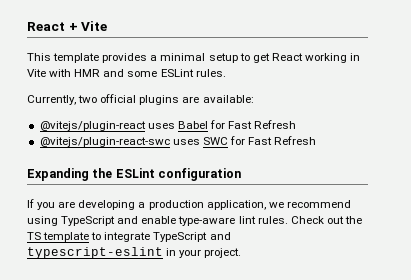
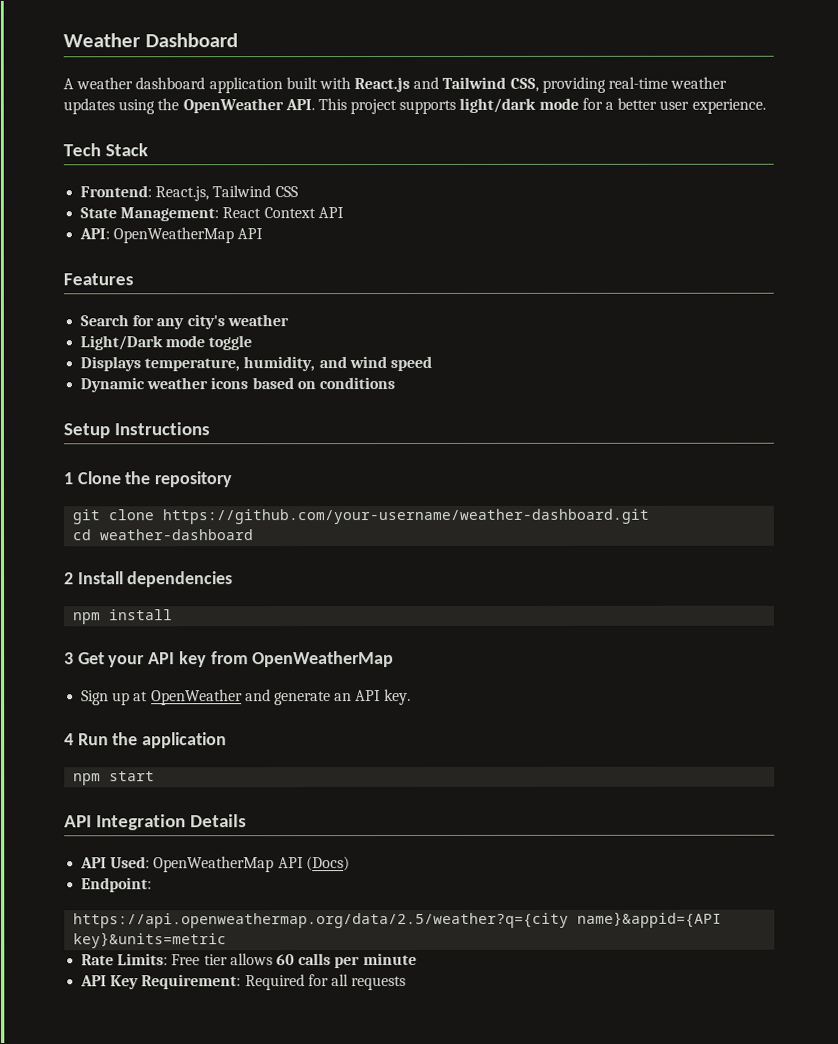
[27,21,108,31] [27,53,361,63] [27,69,226,77] [27,94,254,105] [39,120,297,131] [39,136,317,147] [27,168,242,181] [27,199,351,210] [27,216,362,226] [27,232,231,242] [27,247,242,259] React + Vite // This template provides a minimal setup to get React working in Vite with HMR and some ESLint rules. // Currently, two official plugins are available: // @vitejs/plugin-react uses Babel for Fast Refresh // @vitejs/plugin-react-swc uses SWC for Fast Refresh // Expanding the ESLint configuration // If you are developing a production application, we recommend using TypeScript and enable type-aware lint rules. Check out the TS template to integrate TypeScript and typescript-eslint in your project. -> [63,33,238,48] [63,76,728,94] [63,97,766,115] [63,143,149,157] [80,185,298,202] [80,207,344,222] [79,227,264,244] [63,273,134,286] [80,314,289,330] [80,335,253,351] [80,355,432,372] [80,377,395,393] [63,422,211,439] [63,471,233,488] [72,508,651,525] [73,529,255,541] [64,571,234,588] [73,609,174,625] [64,651,395,668] [81,689,411,706] [64,732,228,749] [73,771,156,786] [64,814,248,831] [80,856,350,873] [81,877,153,893] [73,911,723,929] [73,932,228,949] [81,953,417,969] [80,974,407,991] Weather Dashboard // A weather dashboard application built with React.js and Tailwind CSS, providing real-time weather updates using the OpenWeather API. This project supports light/dark mode for a better user experience. // Tech Stack // Frontend: React.js, Tailwind CSS // State Management: React Context API // API: OpenWeatherMap API // Features // Search for any city's weather // Light/Dark mode toggle // Displays temperature, humidity, and wind speed // Dynamic weather icons based on conditions // Setup Instructions // 1 Clone the repository // git clone https://github.com/your-username/weather-dashboard.git // cd weather-dashboard // 2 Install dependencies // npm install // 3 Get your API key from OpenWeatherMap // Sign up at OpenWeather and generate an API key. // 4 Run the application // npm start // API Integration Details // API Used: OpenWeatherMap API (Docs) // Endpoint: // https://api.openweathermap.org/data/2.5/weather?q={city name}&appid={API key}&units=metric // Rate Limits: Free tier allows 60 calls per minute // API Key Requirement: Required for all requests

